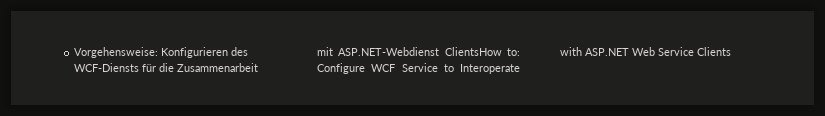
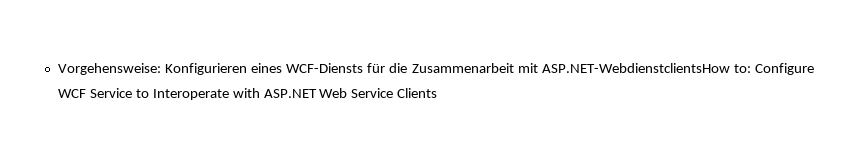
[231,47,249,56] des -> [251,63,283,73] eines
[338,47,502,56] ASP.NET-Webdienst ClientsHow -> [541,63,730,73] ASP.NET-WebdienstclientsHow

